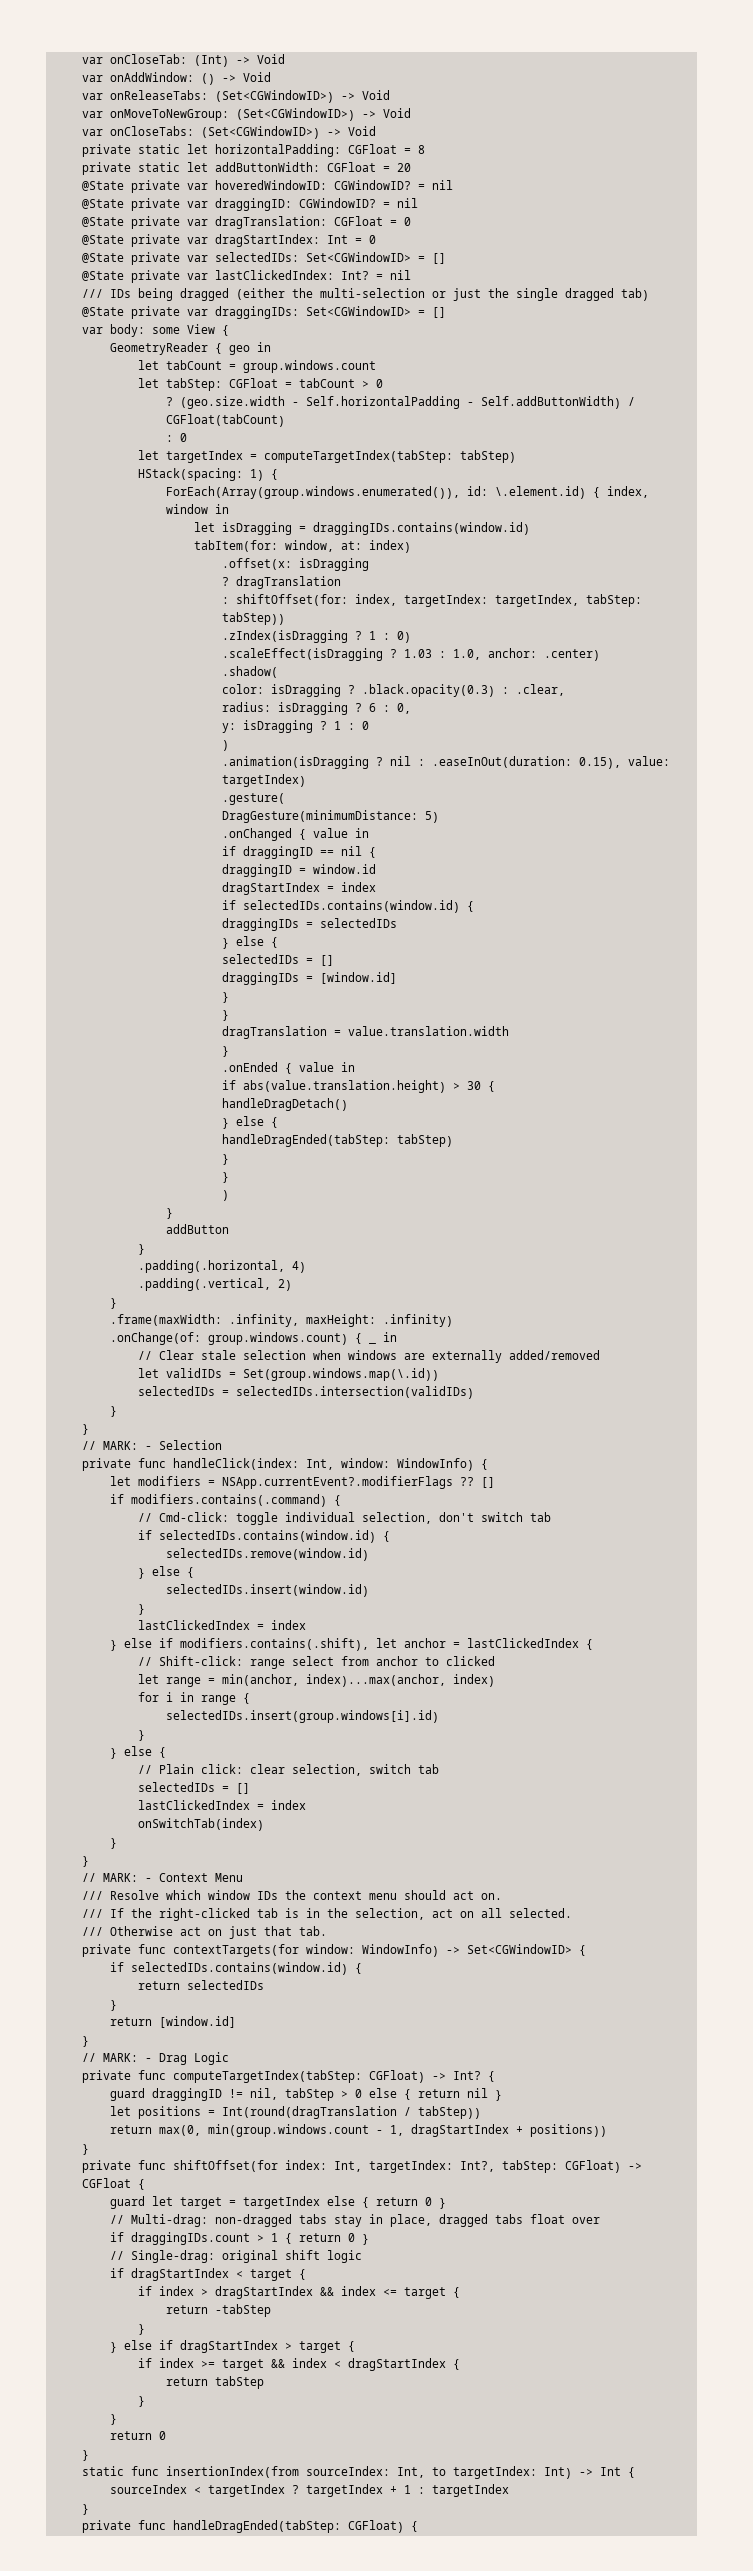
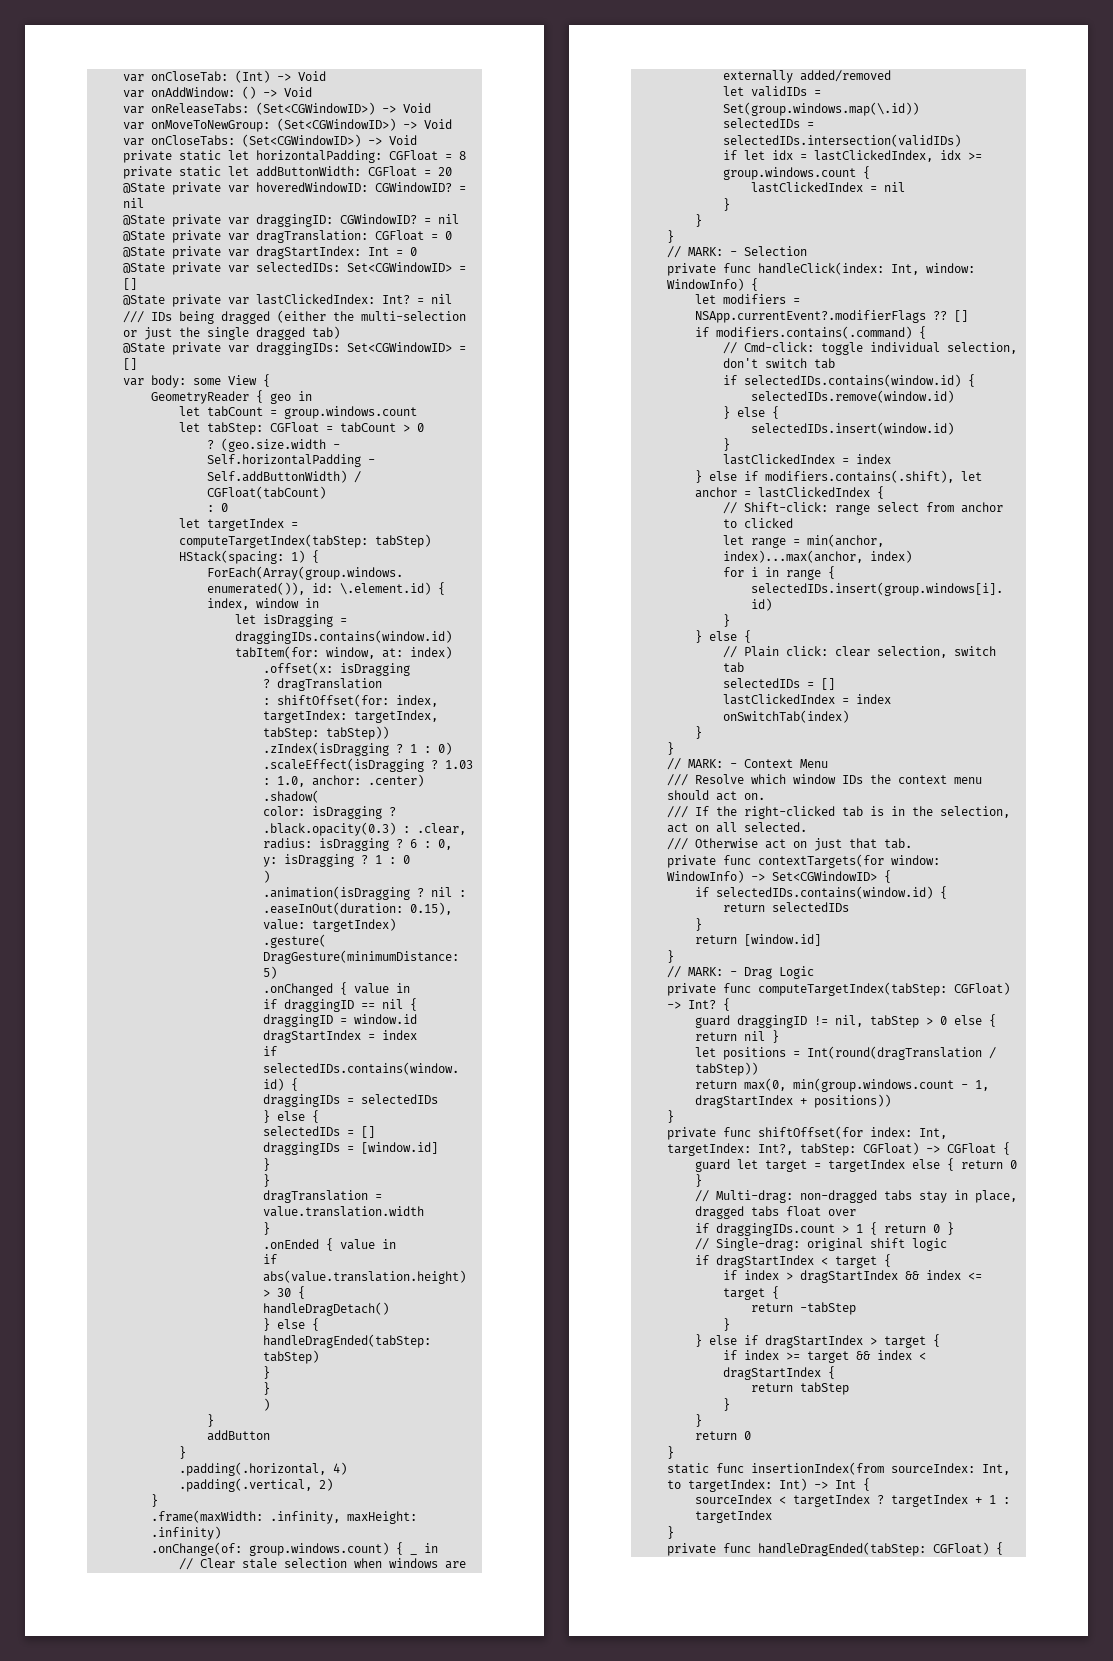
(474, 1392) none -> [722,150,982,162] [722,166,870,180] [750,182,905,193] [722,198,730,211] // if let idx = lastClickedIndex, idx >= group.windows.count { // lastClickedIndex = nil // }

